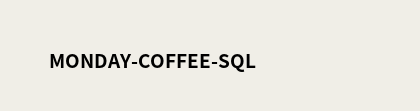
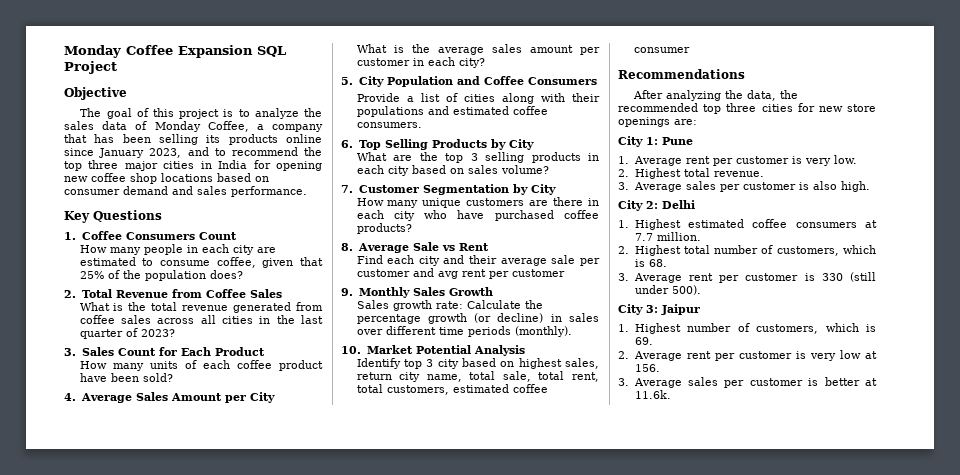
[49,54,256,72] MONDAY-COFFEE-SQL -> [64,45,286,58] [64,61,117,74] [64,87,127,100] [80,108,322,119] [64,121,323,132] [64,134,322,145] [64,147,322,158] [64,160,322,171] [64,173,269,184] [64,186,307,197] [64,210,162,223] [64,231,237,240] [79,244,276,255] [79,257,323,268] [79,270,243,281] [64,289,283,298] [79,302,324,313] [79,315,323,324] [79,328,175,339] [64,347,265,356] [79,360,323,371] [79,373,173,382] [64,392,275,403] [356,44,600,55] [356,57,485,68] [341,76,597,87] [356,93,600,104] [356,106,548,117] [356,122,422,128] [341,139,535,150] [356,152,599,163] [356,165,549,176] [341,184,556,195] [356,197,599,208] [356,210,599,221] [356,223,412,234] [341,242,489,253] [356,255,600,266] [356,268,565,279] [341,287,493,298] [356,300,543,311] [356,313,599,324] [356,326,572,337] [341,345,525,356] [356,358,599,369] [356,371,599,382] [356,384,548,395] [633,47,690,53] [618,69,745,79] [633,90,799,101] [618,103,876,114] [618,117,697,127] [618,136,693,147] [618,155,858,166] [618,168,764,179] [618,181,870,192] [618,200,695,211] [618,219,877,230] [634,232,701,241] [618,245,876,256] [634,259,667,267] [618,272,876,283] [634,285,701,295] [618,304,700,315] [618,323,876,334] [634,337,653,345] [618,350,877,361] [634,364,660,372] [618,377,877,388] [634,390,671,399] Monday Coffee Expansion SQL Project // Objective // The goal of this project is to analyze the sales data of Monday Coffee, a company that has been selling its products online since January 2023, and to recommend the top three major cities in India for opening new coffee shop locations based on consumer demand and sales performance. // Key Questions // 1. Coffee Consumers Count // How many people in each city are estimated to consume coffee, given that 25% of the population does? // 2. Total Revenue from Coffee Sales // What is the total revenue generated from coffee sales across all cities in the last quarter of 2023? // 3. Sales Count for Each Product // How many units of each coffee product have been sold? // 4. Average Sales Amount per City // What is the average sales amount per customer in each city? // 5. City Population and Coffee Consumers // Provide a list of cities along with their populations and estimated coffee consumers. // 6. Top Selling Products by City // What are the top 3 selling products in each city based on sales volume? // 7. Customer Segmentation by City // How many unique customers are there in each city who have purchased coffee products? // 8. Average Sale vs Rent // Find each city and their average sale per customer and avg rent per customer // 9. Monthly Sales Growth // Sales growth rate: Calculate the percentage growth (or decline) in sales over different time periods (monthly). // 10. Market Potential Analysis // Identify top 3 city based on highest sales, return city name, total sale, total rent, total customers, estimated coffee consumer // Recommendations // After analyzing the data, the recommended top three cities for new store openings are: // City 1: Pune // 1. Average rent per customer is very low. // 2. Highest total revenue. // 3. Average sales per customer is also high. // City 2: Delhi // 1. Highest estimated coffee consumers at 7.7 million. // 2. Highest total number of customers, which is 68. // 3. Average rent per customer is 330 (still under 500). // City 3: Jaipur // 1. Highest number of customers, which is 69. // 2. Average rent per customer is very low at 156. // 3. Average sales per customer is better at 11.6k.

